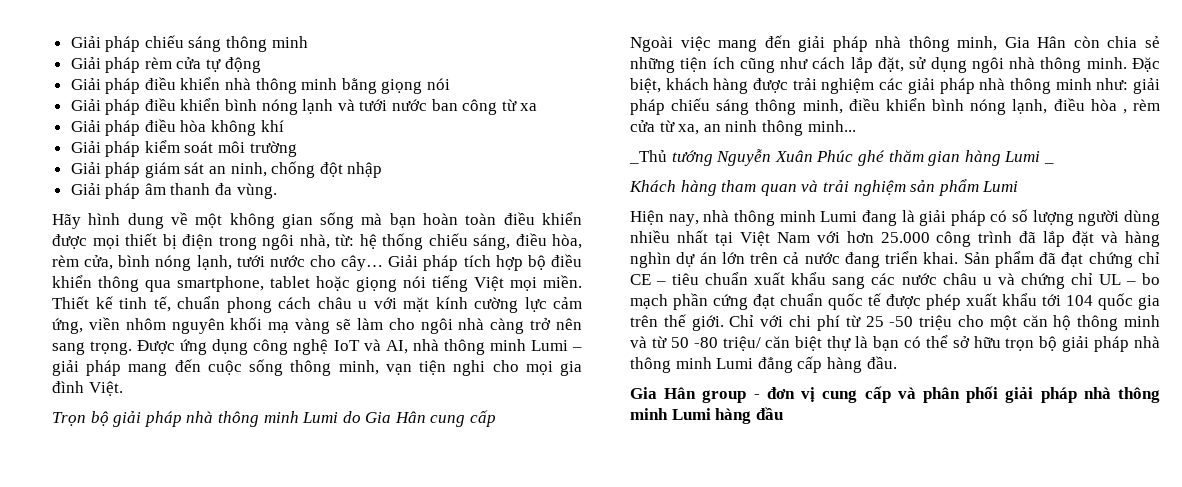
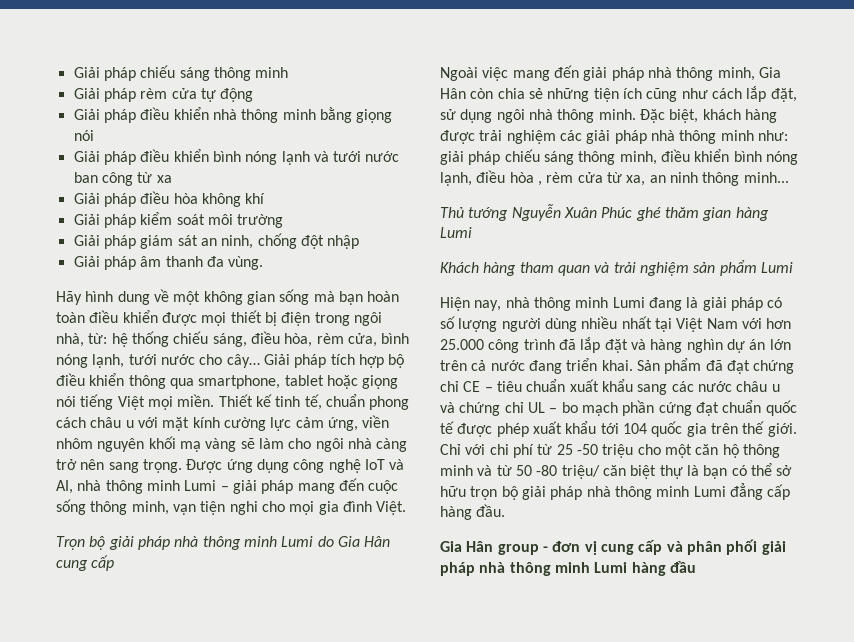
[629,150,667,164] _Thủ -> [440,207,464,218] Thủ
[1043,162,1054,164] _ -> (472, 232) none

